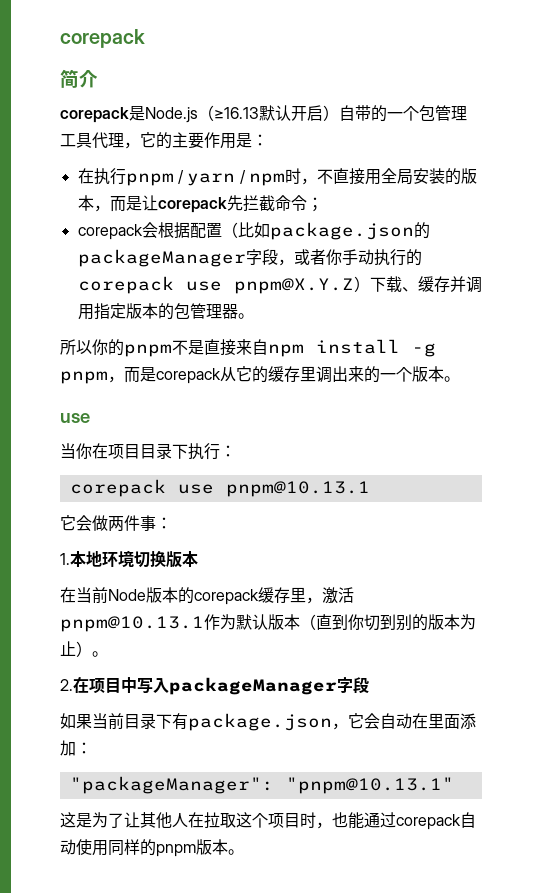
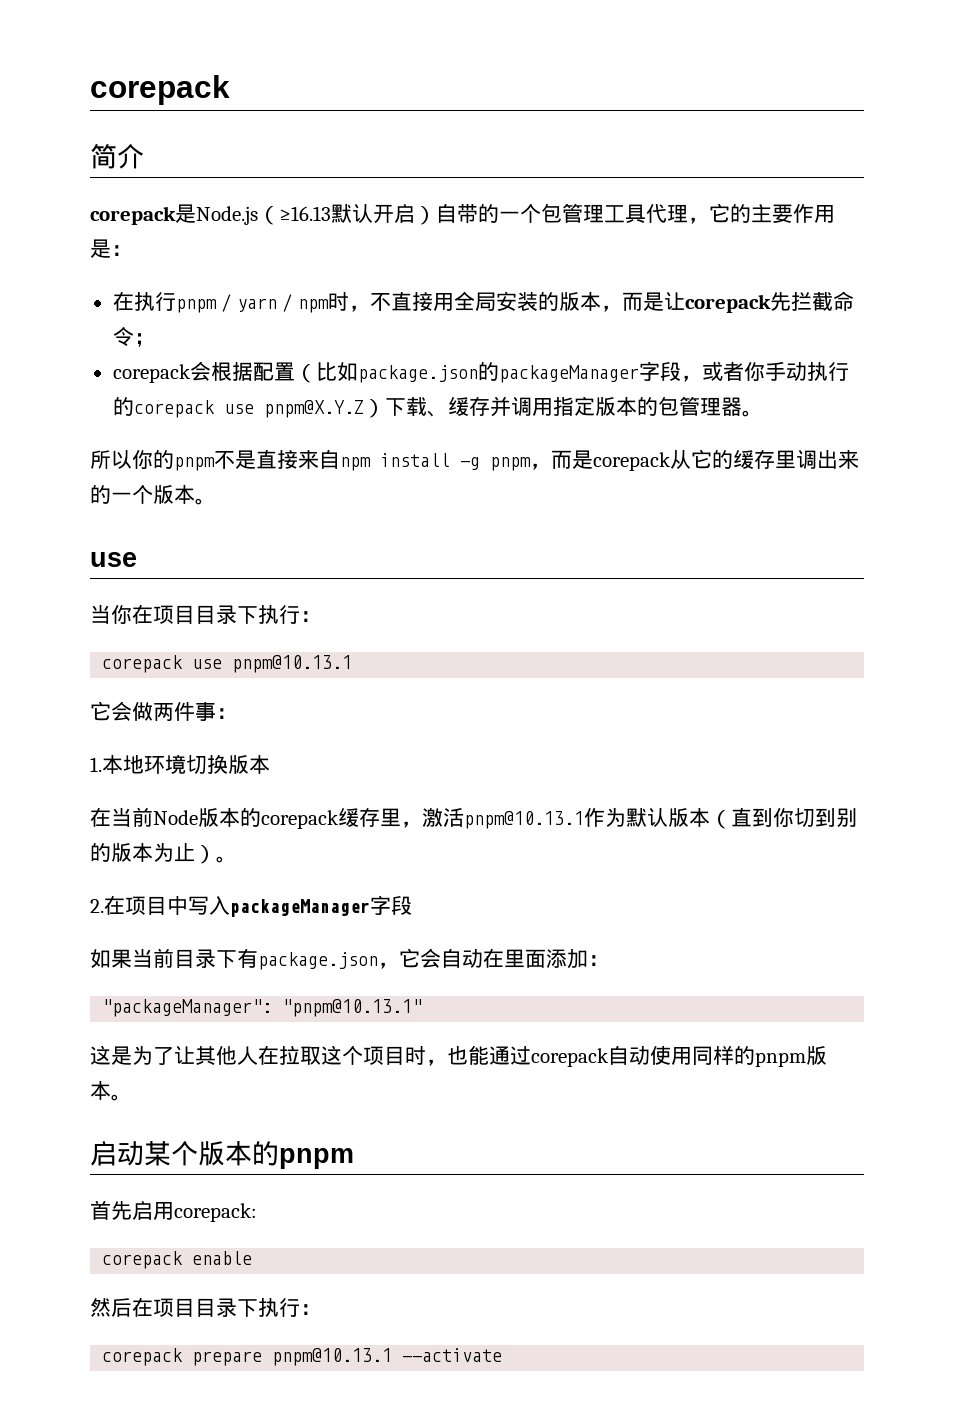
(244, 852) none -> [90,1141,354,1169] [90,1200,257,1222] [102,1251,253,1269] [90,1297,321,1317] [102,1348,503,1366] // 启动某个版本的pnpm // 首先启用corepack: // corepack enable // 然后在项目目录下执行： // corepack prepare pnpm@10.13.1 --activate

